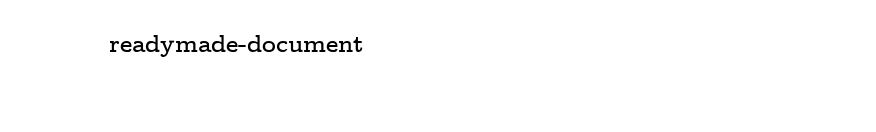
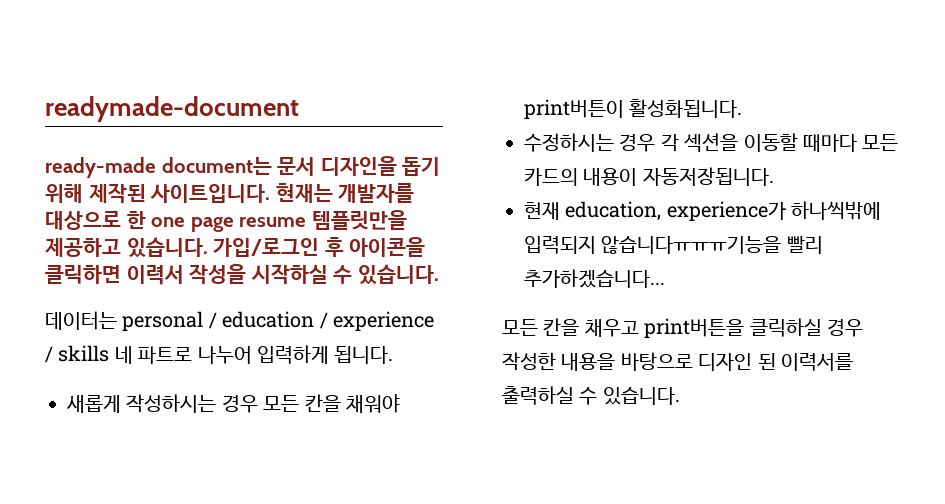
(364, 46) none -> [45,156,441,178] [45,183,415,204] [45,210,407,232] [45,237,426,258] [45,264,439,285] [45,311,434,332] [45,345,394,365] [66,394,400,413] [524,99,743,120] [524,133,899,152] [524,167,774,186] [524,201,882,222] [524,236,823,254] [524,269,665,288] [502,318,863,339] [502,352,853,371] [502,386,680,405] // ready-made document는 문서 디자인을 돕기 위해 제작된 사이트입니다. 현재는 개발자를 대상으로 한 one page resume 템플릿만을 제공하고 있습니다. 가입/로그인 후 아이콘을 클릭하면 이력서 작성을 시작하실 수 있습니다. // 데이터는 personal / education / experience / skills 네 파트로 나누어 입력하게 됩니다. // 새롭게 작성하시는 경우 모든 칸을 채워야 print버튼이 활성화됩니다. // 수정하시는 경우 각 섹션을 이동할 때마다 모든 카드의 내용이 자동저장됩니다. // 현재 education, experience가 하나씩밖에 입력되지 않습니다ㅠㅠㅠ기능을 빨리 추가하겠습니다... // 모든 칸을 채우고 print버튼을 클릭하실 경우 작성한 내용을 바탕으로 디자인 된 이력서를 출력하실 수 있습니다.

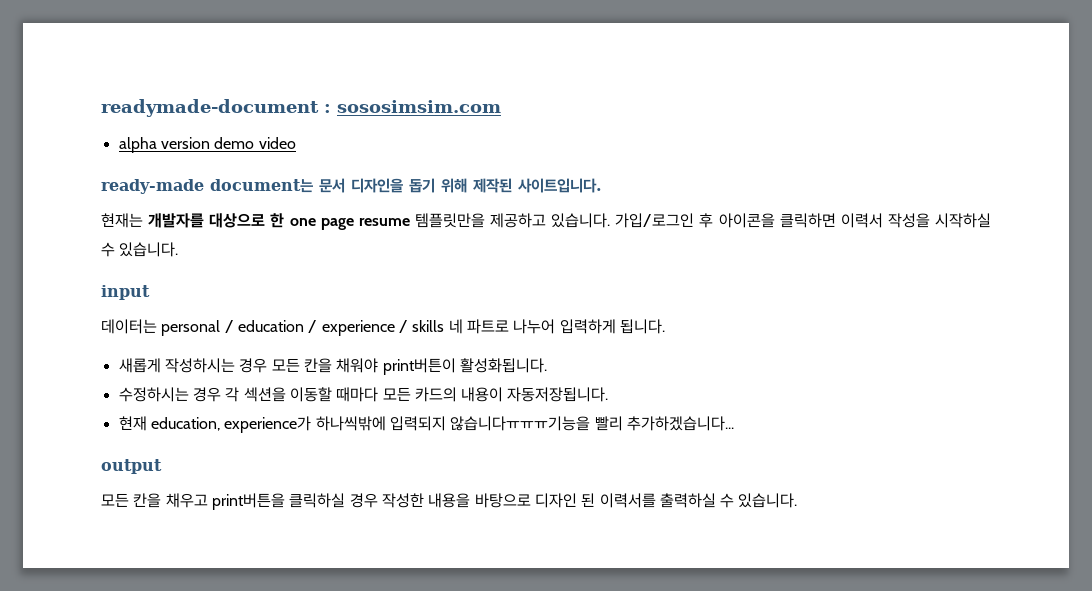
(299, 109) none -> [324,100,501,113] [118,137,296,153] : sososimsim.com // alpha version demo video
(271, 193) none -> (602, 185) //
(439, 274) none -> [101,285,150,300] // input
(665, 278) none -> [101,459,162,474] // output

